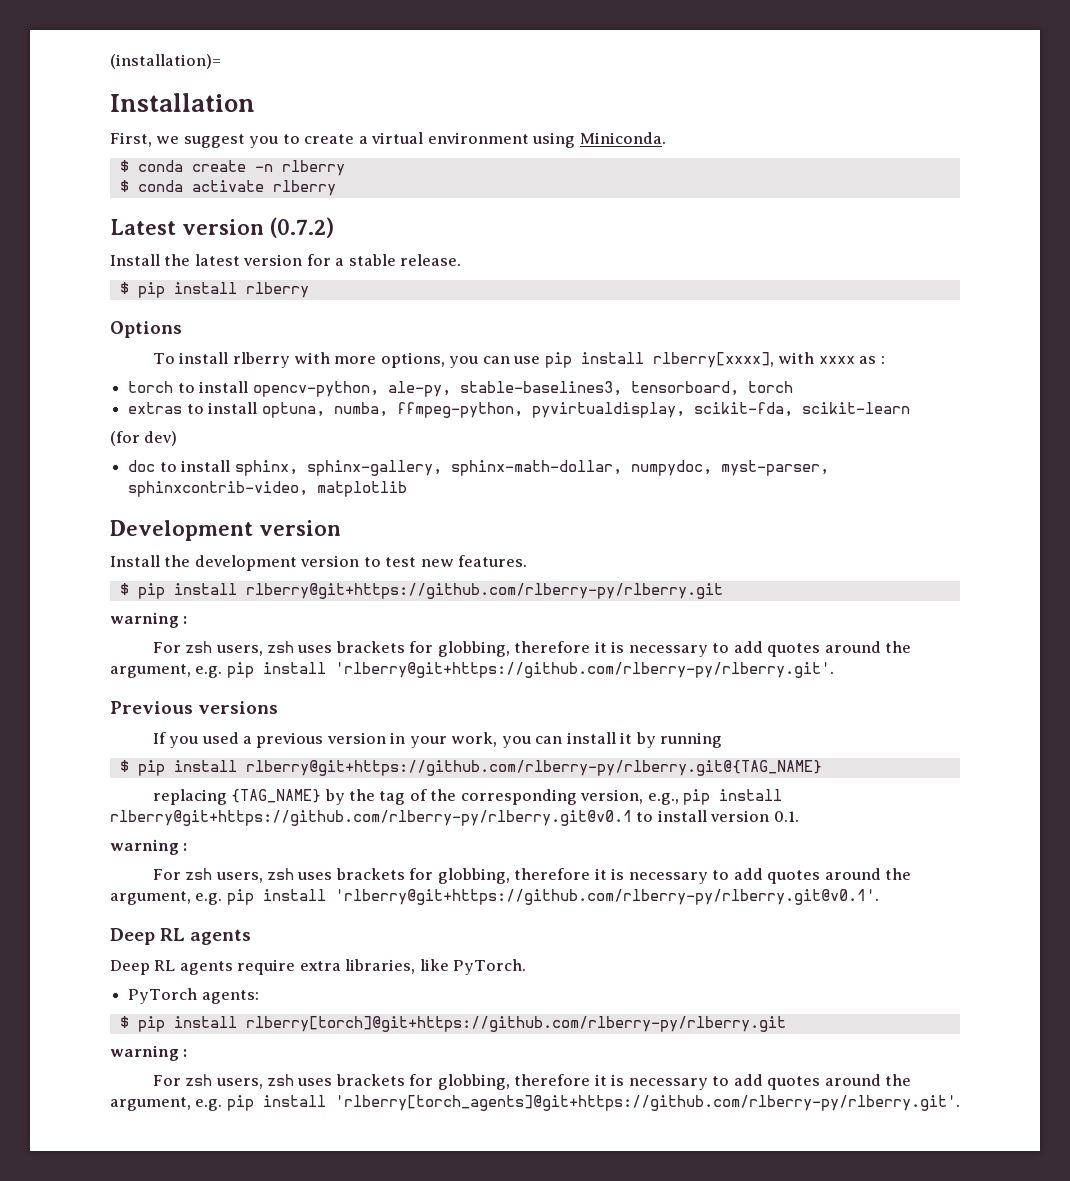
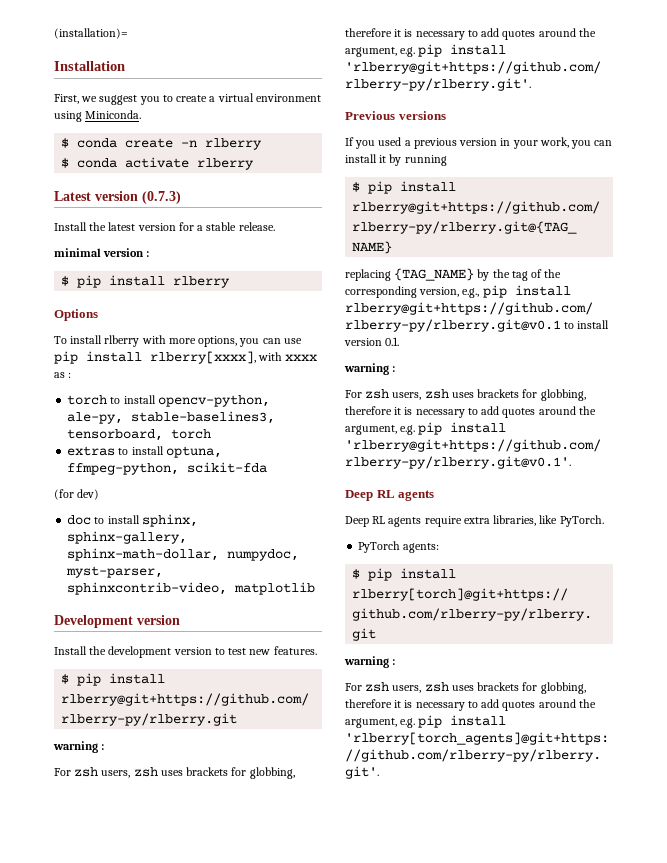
[270,217,334,238] (0.7.2) -> [142,191,181,204] (0.7.3)
(462, 260) none -> [54,248,150,257] // minimal version :
[333,402,910,418] numba, ffmpeg-python, pyvirtualdisplay, scikit-fda, scikit-learn -> [67,462,268,475] ffmpeg-python, scikit-fda

